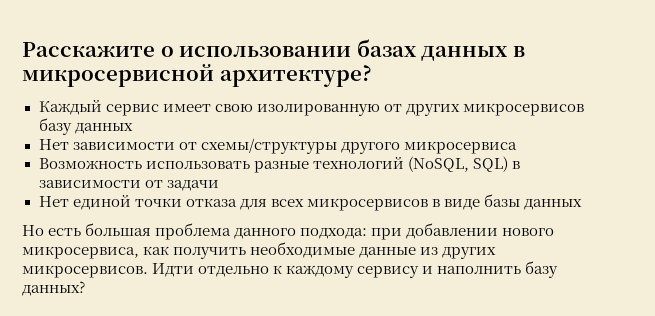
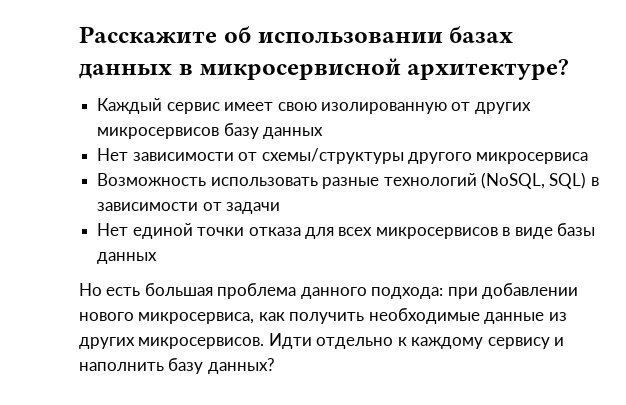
[160,46,174,57] о -> [223,26,251,43] об

